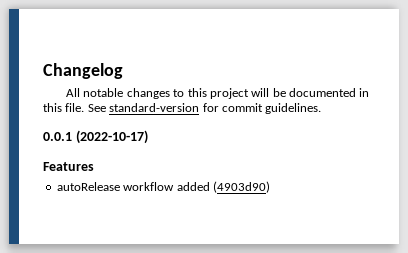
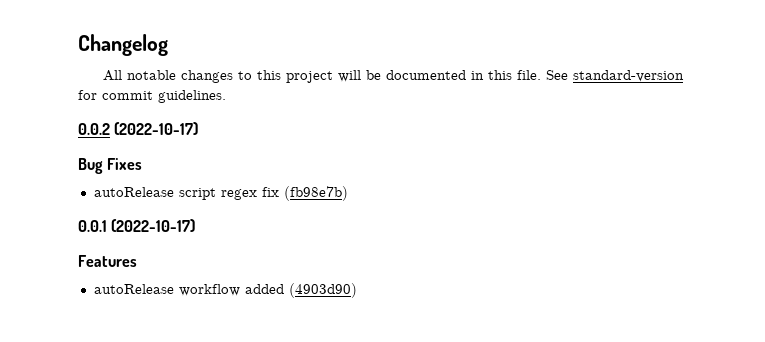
(322, 108) none -> [78,122,199,135] [78,158,143,174] [93,186,348,201] // 0.0.2 (2022-10-17) // Bug Fixes // autoRelease script regex fix (fb98e7b)

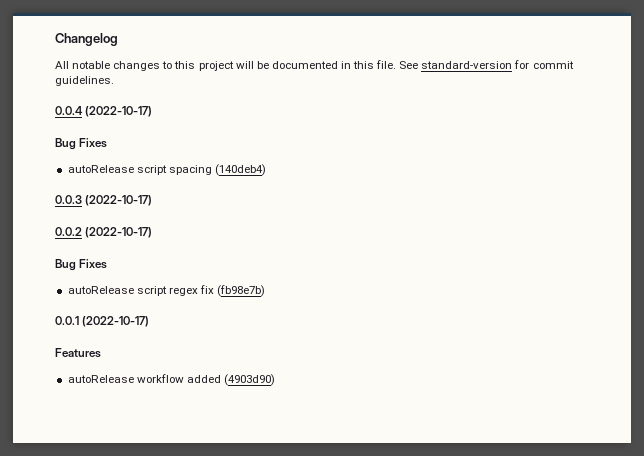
(226, 96) none -> [55,106,153,117] [55,138,108,150] [67,164,266,176] [55,195,153,206] // 0.0.4 (2022-10-17) // Bug Fixes // autoRelease script spacing (140deb4) // 0.0.3 (2022-10-17)

